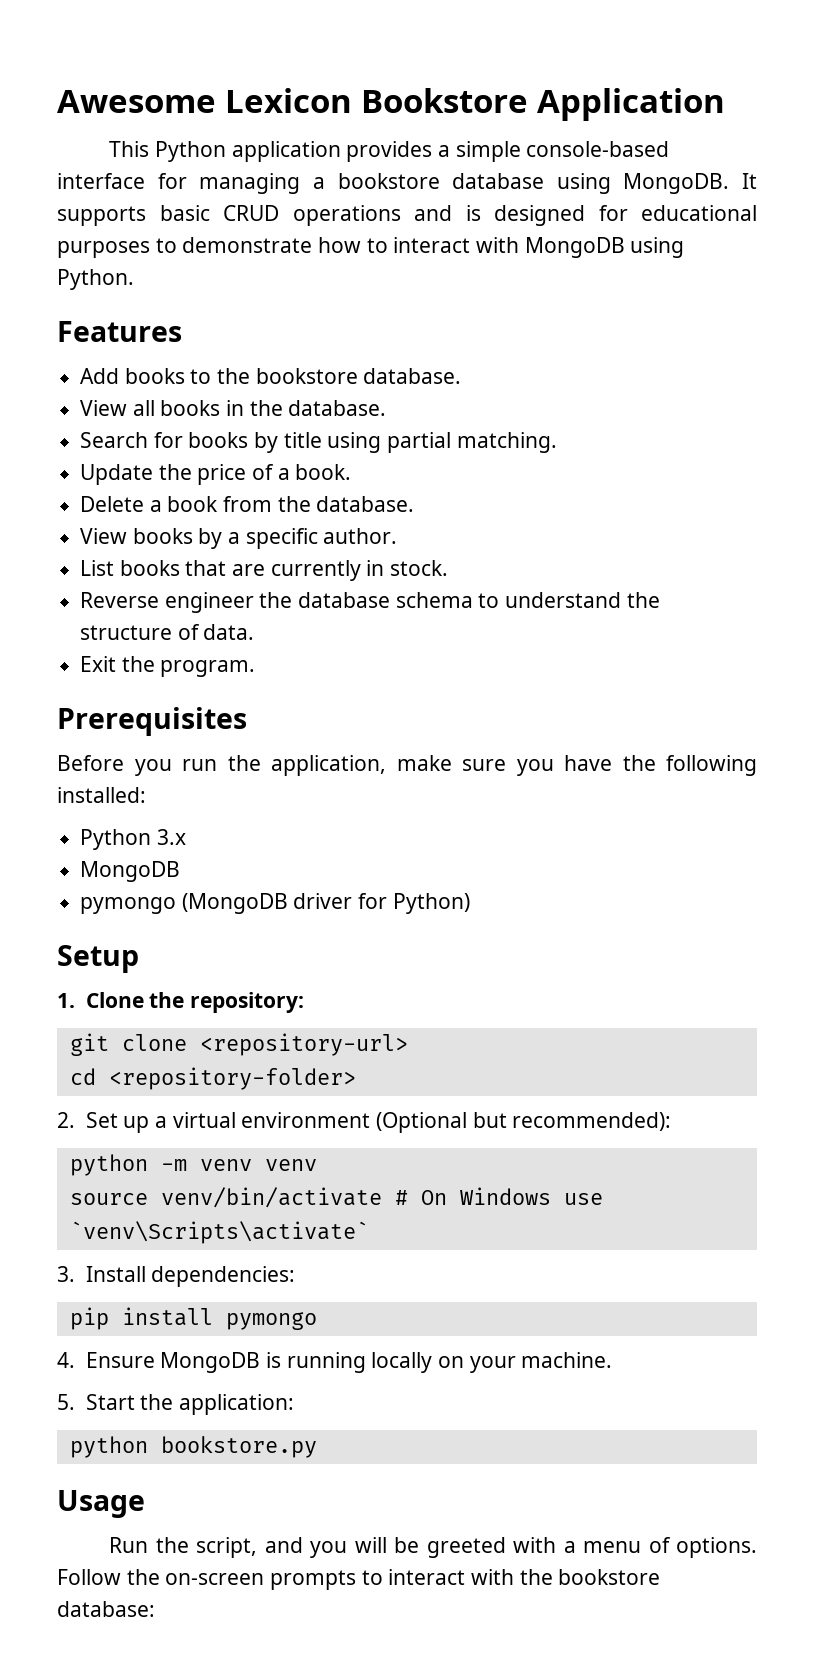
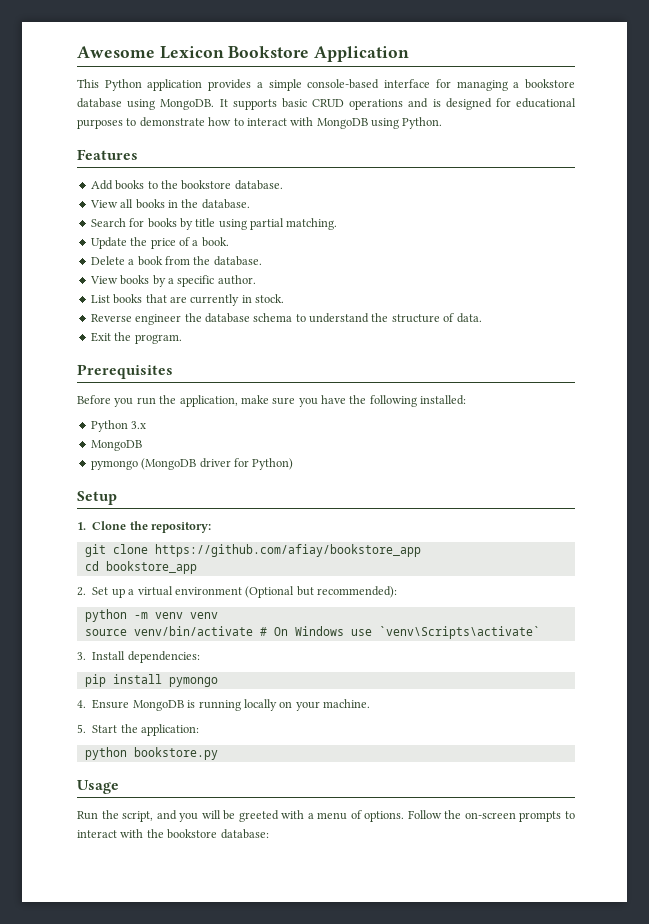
[199,1033,408,1056] <repository-url> -> [154,544,421,557] https://github.com/afiay/bookstore_app
[108,1067,356,1090] <repository-folder> -> [105,561,197,574] bookstore_app

